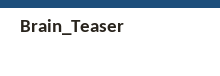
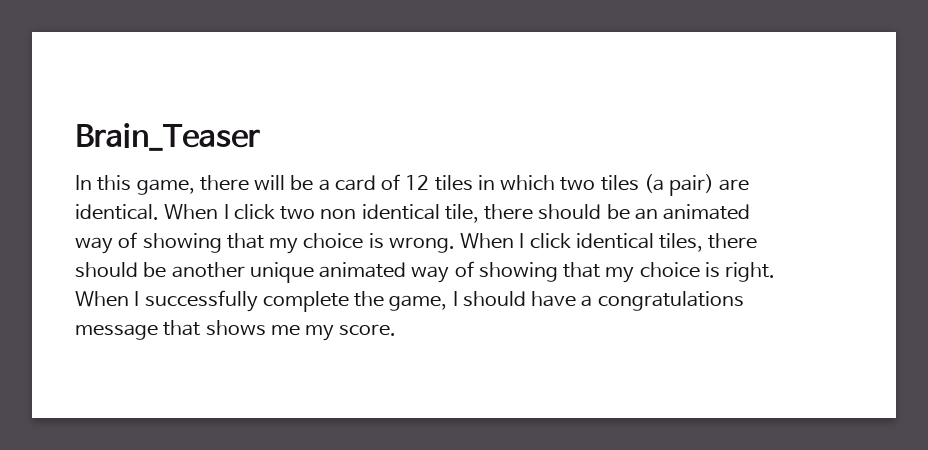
(124, 27) none -> [75,174,750,196] [75,204,751,223] [75,232,758,254] [75,261,776,283] [75,290,744,312] [75,320,397,341] // In this game, there will be a card of 12 tiles in which two tiles (a pair) are identical. When I click two non identical tile, there should be an animated way of showing that my choice is wrong. When I click identical tiles, there should be another unique animated way of showing that my choice is right. When I successfully complete the game, I should have a congratulations message that shows me my score.

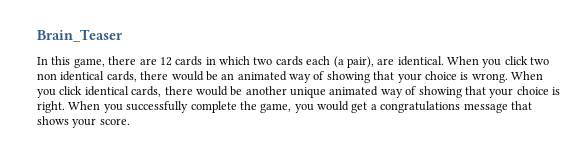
[254,174,715,196] will be a card of 12 tiles in which two tiles (a pair) -> [139,56,374,68] are 12 cards in which two cards each (a pair),
[223,204,229,219] I -> [482,59,502,68] you
[444,204,602,223] tile, there should -> [106,71,204,82] cards, there would
[269,238,299,254] my -> [397,73,422,83] your
[519,233,525,248] I -> [37,89,56,98] you
[659,233,758,252] [75,262,138,278] tiles, there should -> [131,86,228,97] cards, there would
[605,267,635,283] my -> [489,88,514,98] your
[134,291,140,306] I -> [103,104,123,113] you
[452,291,577,307] I should have -> [294,101,368,113] you would get
[270,325,335,341] me my -> [72,118,97,128] your

